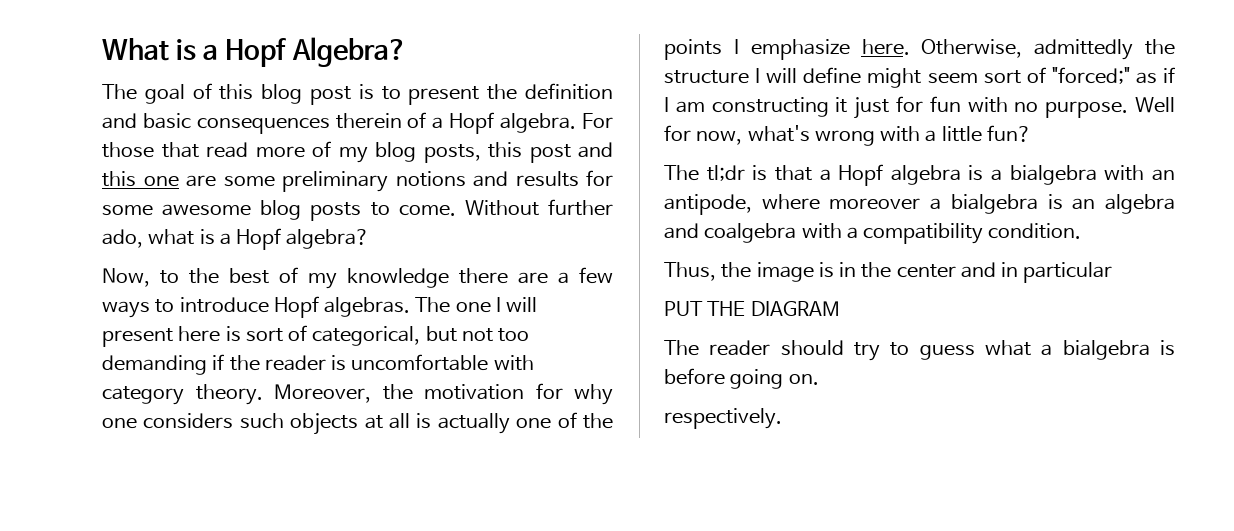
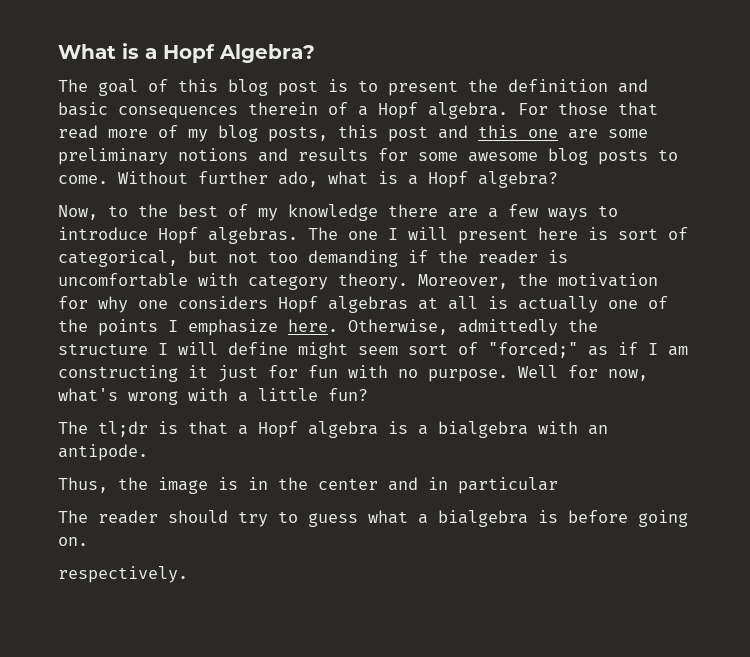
[239,413,359,435] such objects -> [278,296,408,313] Hopf algebras
[664,194,1175,215] [664,223,1082,244] antipode, where moreover a bialgebra is an algebra and coalgebra with a compatibility condition. -> [58,444,148,461] antipode.
[664,301,840,316] // PUT THE DIAGRAM -> (558, 485) none

